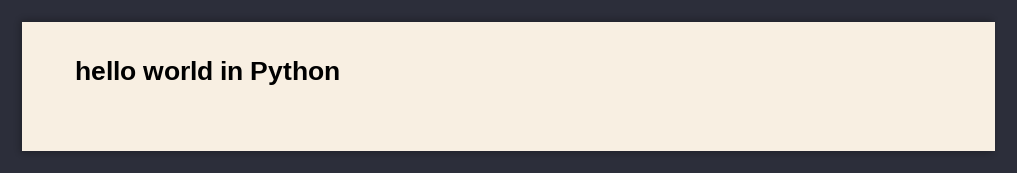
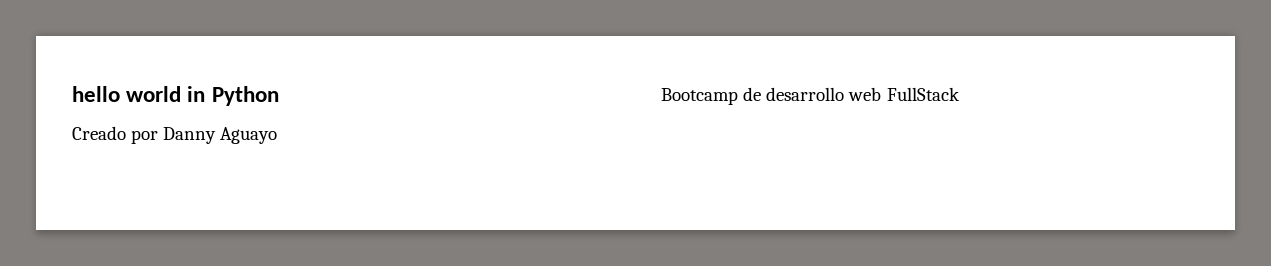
(341, 73) none -> [72,126,278,144] [661,87,960,105] // Creado por Danny Aguayo // Bootcamp de desarrollo web FullStack

